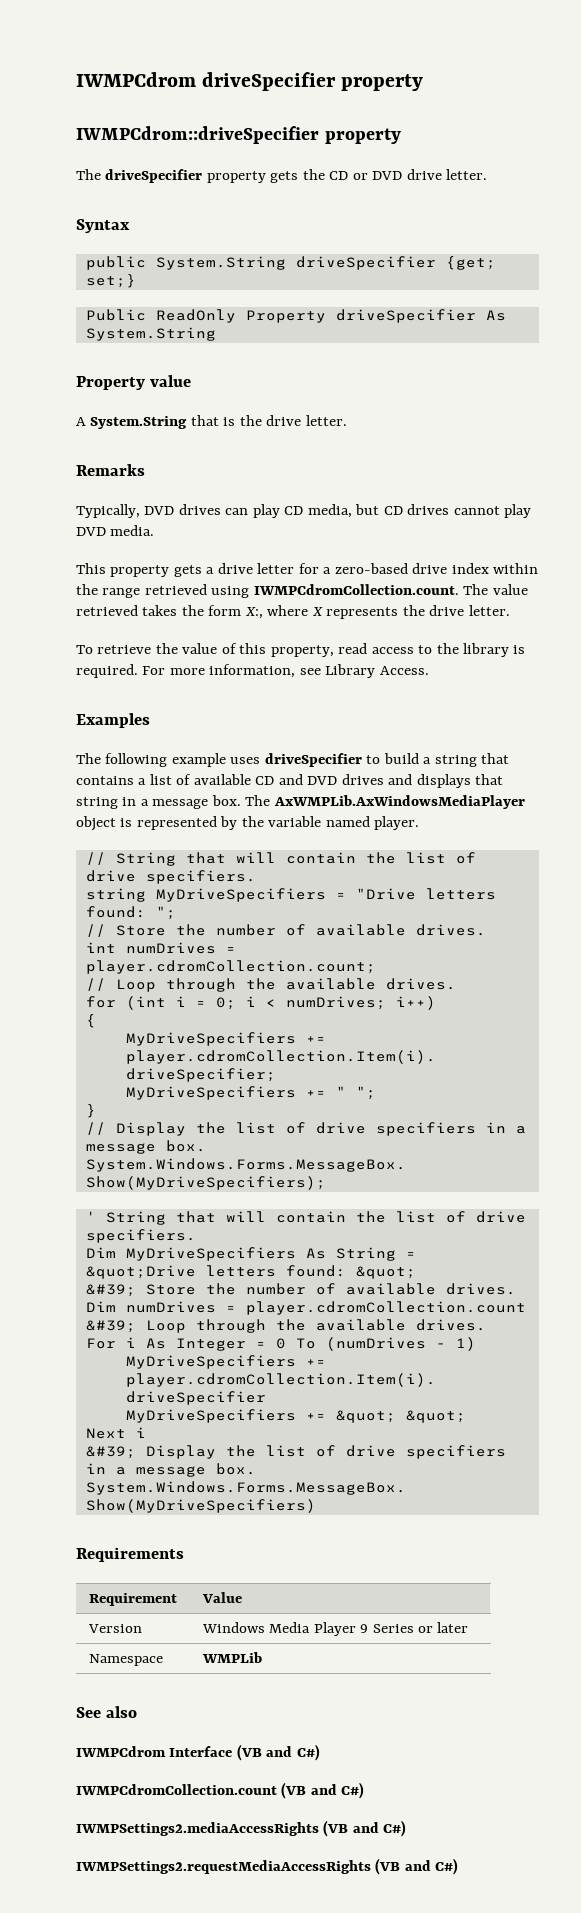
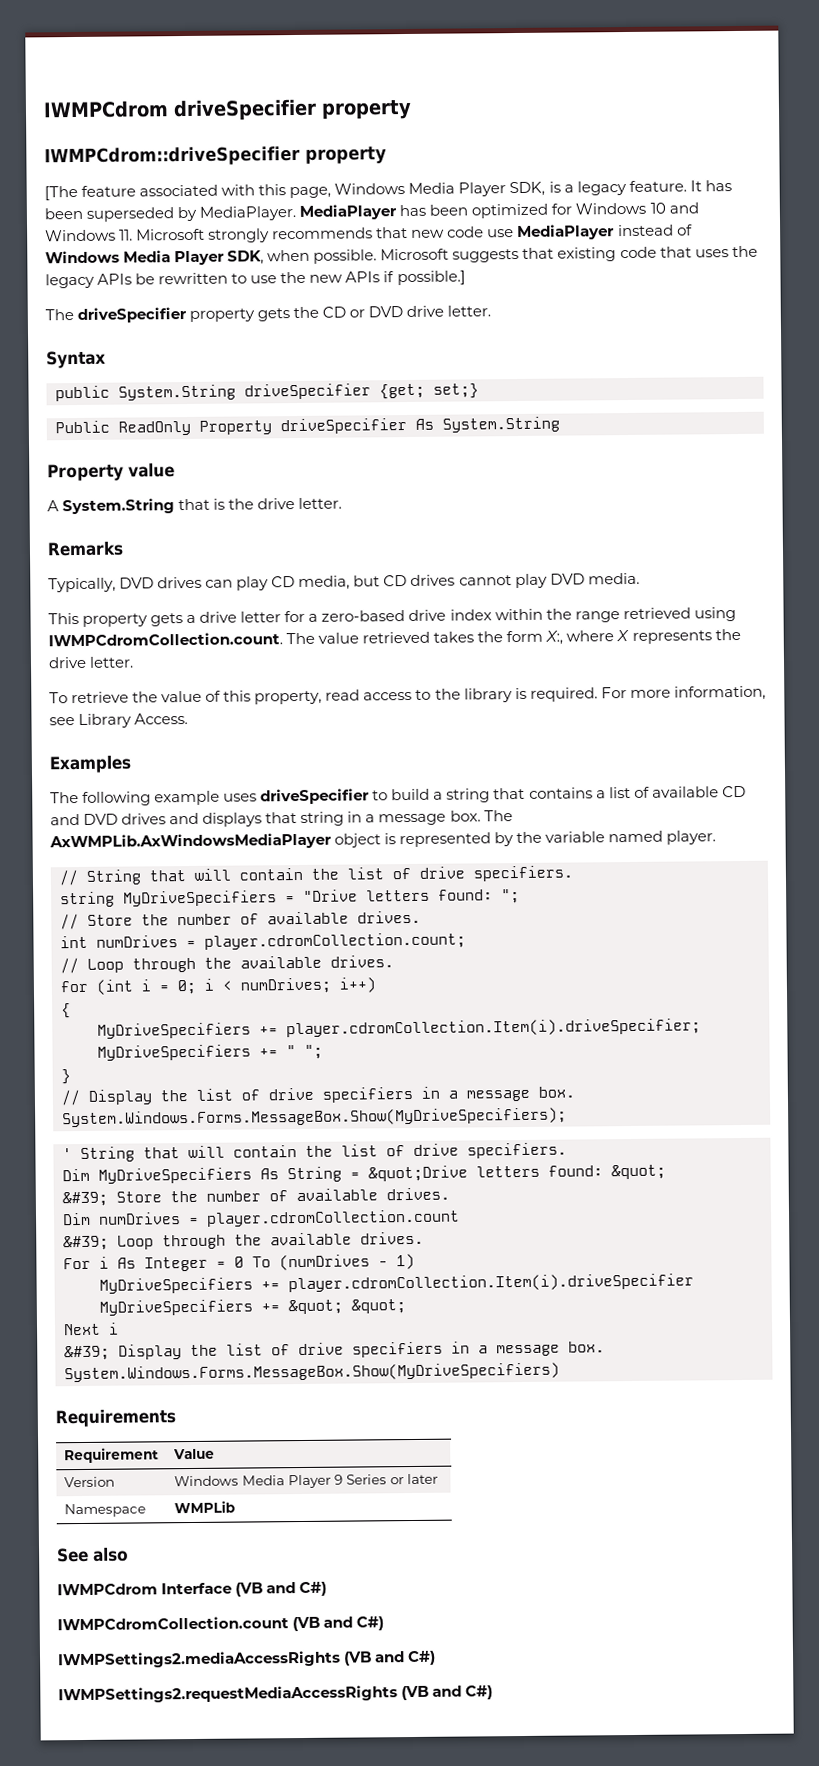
(401, 136) none -> [44,180,732,201] [44,202,699,222] [45,224,693,243] [45,245,758,266] [45,270,466,289] // [The feature associated with this page, Windows Media Player SDK, is a legacy feature. It has been superseded by MediaPlayer. MediaPlayer has been optimized for Windows 10 and Windows 11. Microsoft strongly recommends that new code use MediaPlayer instead of Windows Media Player SDK, when possible. Microsoft suggests that existing code that uses the legacy APIs be rewritten to use the new APIs if possible.]

